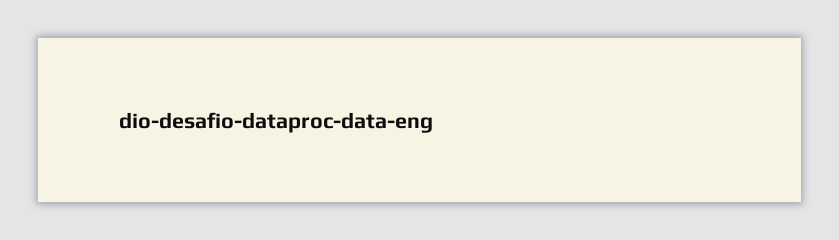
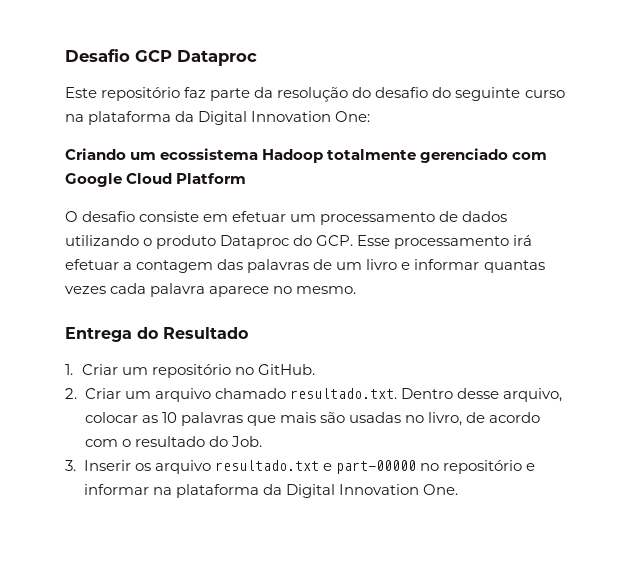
[119,112,433,133] dio-desafio-dataproc-data-eng -> [65,49,257,66] [65,87,565,102] [65,111,371,125] [65,148,548,163] [65,173,247,187] [65,211,508,225] [65,235,533,249] [65,259,545,273] [65,283,357,297] [65,327,248,342] [65,364,315,378] [65,388,562,402] [84,412,541,426] [84,436,262,447] [65,460,535,474] [83,484,458,498] Desafio GCP Dataproc // Este repositório faz parte da resolução do desafio do seguinte curso na plataforma da Digital Innovation One: // Criando um ecossistema Hadoop totalmente gerenciado com Google Cloud Platform // O desafio consiste em efetuar um processamento de dados utilizando o produto Dataproc do GCP. Esse processamento irá efetuar a contagem das palavras de um livro e informar quantas vezes cada palavra aparece no mesmo. // Entrega do Resultado // 1. Criar um repositório no GitHub. // 2. Criar um arquivo chamado resultado.txt. Dentro desse arquivo, colocar as 10 palavras que mais são usadas no livro, de acordo com o resultado do Job. // 3. Inserir os arquivo resultado.txt e part-00000 no repositório e informar na plataforma da Digital Innovation One.

